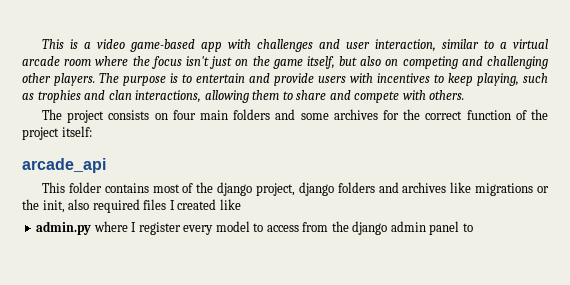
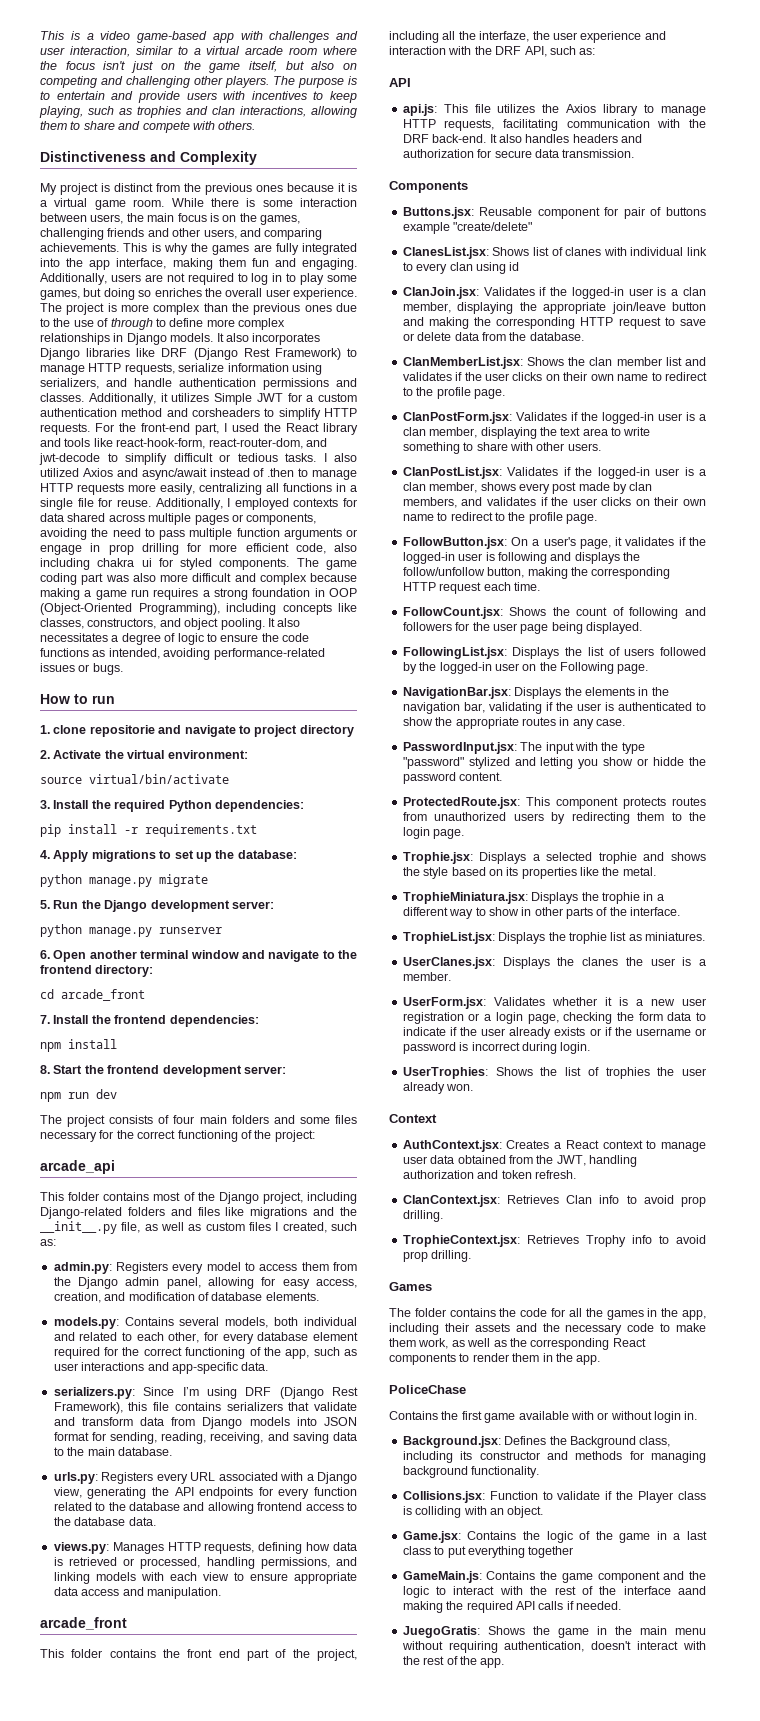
(465, 95) none -> [40,151,257,165] [40,183,357,195] [40,198,357,210] [40,213,300,225] [40,228,323,240] [40,243,357,255] [40,258,357,270] [40,273,357,285] [40,288,357,300] [40,303,357,315] [40,318,285,330] [40,333,321,345] [40,348,357,360] [40,363,322,375] [40,378,357,390] [40,393,357,405] [40,408,357,420] [40,423,358,435] [40,438,327,449] [39,453,357,465] [40,468,357,480] [40,483,357,495] [40,498,357,510] [40,513,317,525] [40,528,357,540] [40,543,357,555] [40,558,357,570] [40,573,357,585] [40,588,357,600] [40,603,357,615] [40,618,301,630] [40,633,309,645] [40,648,325,660] [40,663,123,675] [40,694,115,704] [40,725,354,737] [40,750,248,759] [40,774,229,784] [40,800,304,812] [40,824,257,837] [40,850,297,862] [40,874,208,887] [40,900,274,912] [40,924,222,937] [40,950,357,962] [40,965,154,977] [40,989,145,1001] [40,1015,259,1027] [40,1039,117,1052] [40,1065,286,1077] [40,1089,117,1102] // Distinctiveness and Complexity // My project is distinct from the previous ones because it is a virtual game room. While there is some interaction between users, the main focus is on the games, challenging friends and other users, and comparing achievements. This is why the games are fully integrated into the app interface, making them fun and engaging. Additionally, users are not required to log in to play some games, but doing so enriches the overall user experience. The project is more complex than the previous ones due to the use of through to define more complex relationships in Django models. It also incorporates Django libraries like DRF (Django Rest Framework) to manage HTTP requests, serialize information using serializers, and handle authentication permissions and classes. Additionally, it utilizes Simple JWT for a custom authentication method and corsheaders to simplify HTTP requests. For the front-end part, I used the React library and tools like react-hook-form, react-router-dom, and jwt-decode to simplify difficult or tedious tasks. I also utilized Axios and async/await instead of .then to manage HTTP requests more easily, centralizing all functions in a single file for reuse. Additionally, I employed contexts for data shared across multiple pages or components, avoiding the need to pass multiple function arguments or engage in prop drilling for more efficient code, also including chakra ui for styled components. The game coding part was also more difficult and complex because making a game run requires a strong foundation in OOP (Object-Oriented Programming), including concepts like classes, constructors, and object pooling. It also necessitates a degree of logic to ensure the code functions as intended, avoiding performance-related issues or bugs. // How to run // 1. clone repositorie and navigate to project directory // 2. Activate the virtual environment: // source virtual/bin/activate // 3. Install the required Python dependencies: // pip install -r requirements.txt // 4. Apply migrations to set up the database: // python manage.py migrate // 5. Run the Django development server: // python manage.py runserver // 6. Open another terminal window and navigate to the frontend directory: // cd arcade_front // 7. Install the frontend dependencies: // npm install // 8. Start the frontend development server: // npm run dev
[154,113,168,120] on -> [158,1115,170,1124] of
[333,109,548,120] [22,126,92,140] archives for the correct function of the project itself: -> [335,1115,357,1124] [40,1130,315,1142] files necessary for the correct functioning of the project:
[217,182,447,196] django project, django folders and archives -> [218,1192,357,1204] [40,1207,220,1219] Django project, including Django-related folders and files
[537,186,550,193] [22,199,241,213] [36,221,181,235] or the init, also required files I created like // admin.py where I register -> [313,1207,357,1216] [40,1221,358,1234] [40,1239,56,1246] [53,1262,169,1274] and the __init__.py file, as well as custom files I created, such as: // admin.py: Registers
[302,221,473,235] from the django admin panel to -> [301,1262,357,1271] [53,1277,357,1289] [53,1292,319,1303] [53,1317,357,1329] [53,1332,358,1344] [53,1347,357,1359] [53,1362,269,1374] [53,1387,358,1399] [53,1402,357,1414] [53,1417,357,1429] [53,1432,357,1444] [53,1447,172,1456] [53,1472,358,1484] [53,1487,357,1499] [53,1502,357,1514] [53,1517,156,1526] [53,1542,357,1554] [53,1557,357,1569] [53,1572,357,1584] [53,1587,221,1599] [40,1617,127,1630] [40,1649,358,1661] [389,31,666,43] [389,46,596,57] [389,78,411,87] [402,104,706,116] [402,119,706,131] [402,134,642,143] [402,149,635,158] [389,181,468,193] [402,207,706,219] [402,222,533,234] [402,247,707,259] [402,262,520,274] [402,287,706,299] [402,302,706,314] [402,317,706,329] [402,332,584,341] [402,357,706,369] [402,372,707,381] [402,387,505,399] [402,412,706,424] [402,427,651,439] [402,442,601,454] [402,467,706,479] [402,482,653,494] [402,497,706,508] [402,512,597,524] [402,537,706,549] [402,552,640,564] [402,567,671,579] [402,582,540,594] [402,607,706,619] [402,622,642,634] [402,647,706,659] [402,662,649,674] [402,687,669,699] [402,702,706,714] [402,717,625,729] [402,742,645,754] [402,757,706,769] [402,772,503,784] [402,797,706,809] [402,812,706,824] [402,827,465,839] [402,852,706,864] [402,867,656,879] [402,892,664,904] [402,907,681,919] [402,932,705,944] [402,957,706,969] [402,972,451,981] [402,997,706,1009] [402,1012,706,1024] [402,1027,706,1039] [402,1042,591,1054] [402,1067,706,1079] [402,1082,474,1094] [389,1114,437,1123] [402,1140,706,1152] [402,1155,637,1167] [402,1170,576,1179] [402,1195,706,1207] [402,1210,443,1222] [402,1235,706,1247] [402,1250,472,1262] [389,1282,432,1291] [389,1308,706,1320] [389,1323,706,1335] [389,1338,646,1350] [389,1353,601,1365] [389,1385,466,1394] [389,1411,698,1423] [402,1436,671,1448] [402,1451,706,1463] [402,1466,540,1478] [402,1491,706,1503] [402,1506,544,1518] [402,1531,707,1543] [402,1546,574,1558] [402,1571,706,1583] [402,1586,706,1598] [402,1601,621,1613] [402,1626,706,1638] [401,1641,706,1653] [402,1656,505,1668] them from the Django admin panel, allowing for easy access, creation, and modification of database elements. // models.py: Contains several models, both individual and related to each other, for every database element required for the correct functioning of the app, such as user interactions and app-specific data. // serializers.py: Since I’m using DRF (Django Rest Framework), this file contains serializers that validate and transform data from Django models into JSON format for sending, reading, receiving, and saving data to the main database. // urls.py: Registers every URL associated with a Django view, generating the API endpoints for every function related to the database and allowing frontend access to the database data. // views.py: Manages HTTP requests, defining how data is retrieved or processed, handling permissions, and linking models with each view to ensure appropriate data access and manipulation. // arcade_front // This folder contains the front end part of the project, including all the interfaze, the user experience and interaction with the DRF API, such as: // API // api.js: This file utilizes the Axios library to manage HTTP requests, facilitating communication with the DRF back-end. It also handles headers and authorization for secure data transmission. // Components // Buttons.jsx: Reusable component for pair of buttons example "create/delete" // ClanesList.jsx: Shows list of clanes with individual link to every clan using id // ClanJoin.jsx: Validates if the logged-in user is a clan member, displaying the appropriate join/leave button and making the corresponding HTTP request to save or delete data from the database. // ClanMemberList.jsx: Shows the clan member list and validates if the user clicks on their own name to redirect to the profile page. // ClanPostForm.jsx: Validates if the logged-in user is a clan member, displaying the text area to write something to share with other users. // ClanPostList.jsx: Validates if the logged-in user is a clan member, shows every post made by clan members, and validates if the user clicks on their own name to redirect to the profile page. // FollowButton.jsx: On a user's page, it validates if the logged-in user is following and displays the follow/unfollow button, making the corresponding HTTP request each time. // FollowCount.jsx: Shows the count of following and followers for the user page being displayed. // FollowingList.jsx: Displays the list of users followed by the logged-in user on the Following page. // NavigationBar.jsx: Displays the elements in the navigation bar, validating if the user is authenticated to show the appropriate routes in any case. // PasswordInput.jsx: The input with the type "password" stylized and letting you show or hidde the password content. // ProtectedRoute.jsx: This component protects routes from unauthorized users by redirecting them to the login page. // Trophie.jsx: Displays a selected trophie and shows the style based on its properties like the metal. // TrophieMiniatura.jsx: Displays the trophie in a different way to show in other parts of the interface. // TrophieList.jsx: Displays the trophie list as miniatures. // UserClanes.jsx: Displays the clanes the user is a member. // UserForm.jsx: Validates whether it is a new user registration or a login page, checking the form data to indicate if the user already exists or if the username or password is incorrect during login. // UserTrophies: Shows the list of trophies the user already won. // Context // AuthContext.jsx: Creates a React context to manage user data obtained from the JWT, handling authorization and token refresh. // ClanContext.jsx: Retrieves Clan info to avoid prop drilling. // TrophieContext.jsx: Retrieves Trophy info to avoid prop drilling. // Games // The folder contains the code for all the games in the app, including their assets and the necessary code to make them work, as well as the corresponding React components to render them in the app. // PoliceChase // Contains the first game available with or without login in. // Background.jsx: Defines the Background class, including its constructor and methods for managing background functionality. // Collisions.jsx: Function to validate if the Player class is colliding with an object. // Game.jsx: Contains the logic of the game in a last class to put everything together // GameMain.js: Contains the game component and the logic to interact with the rest of the interface aand making the required API calls if needed. // JuegoGratis: Shows the game in the main menu without requiring authentication, doesn't interact with the rest of the app.

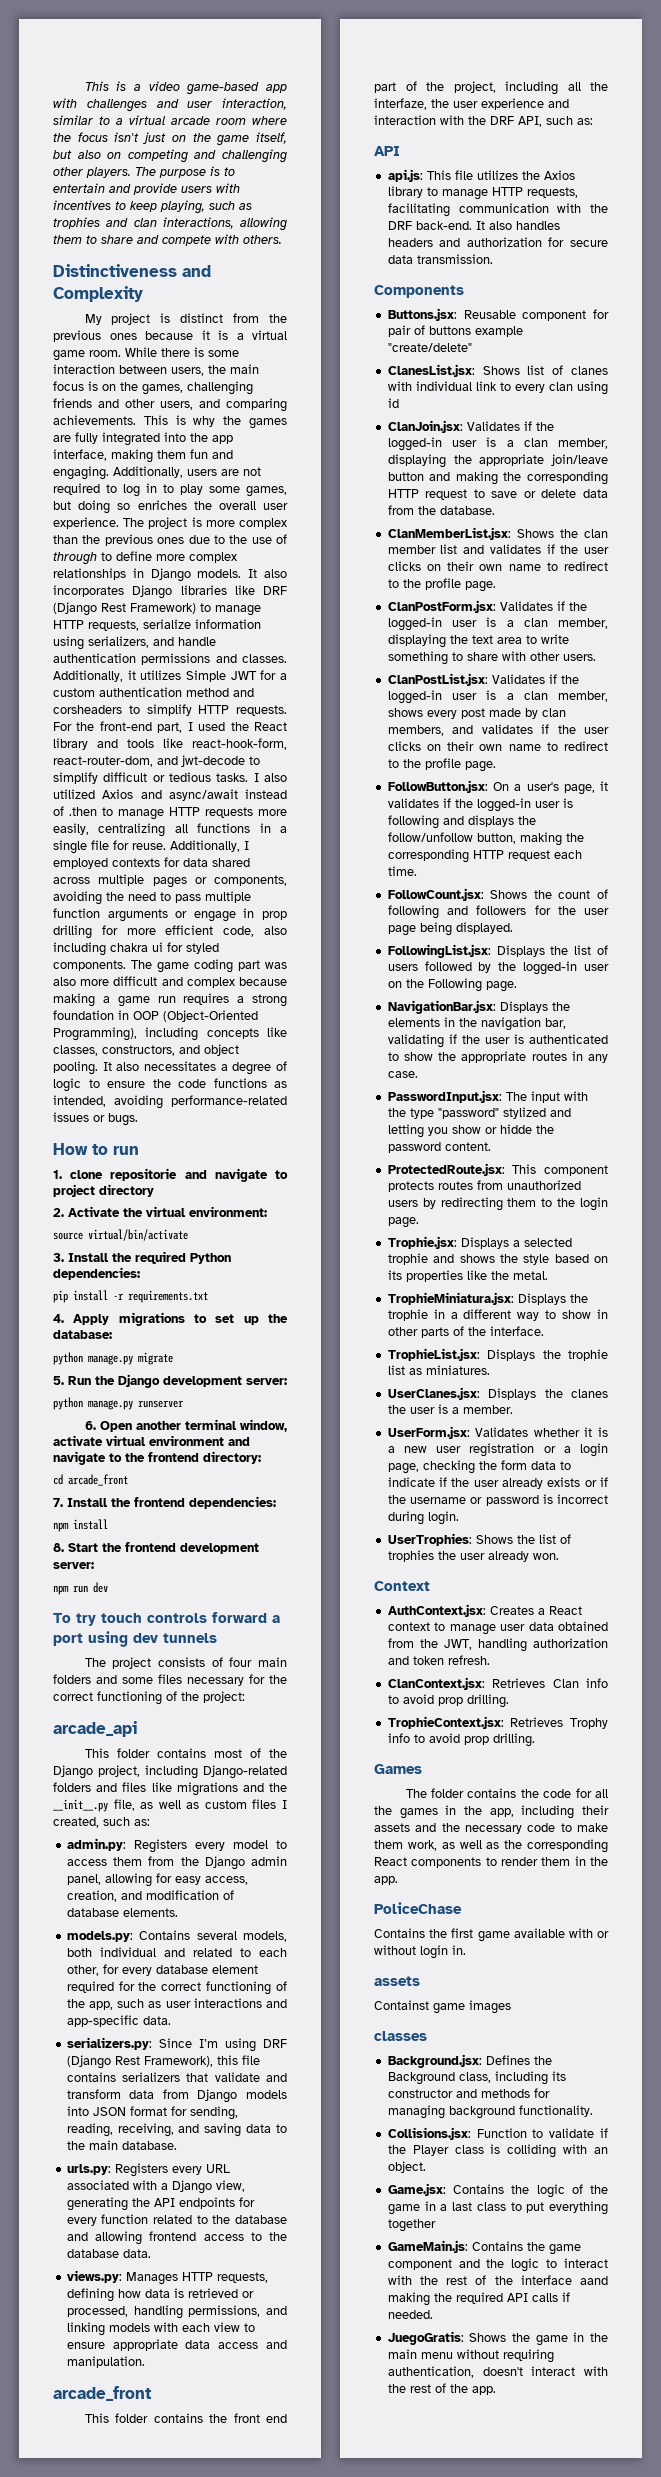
[190,950,239,959] window -> [239,1419,287,1432] [53,1435,224,1446] window, activate virtual environment
(117, 1094) none -> [53,1612,280,1626] [53,1631,217,1647] // To try touch controls forward a port using dev tunnels
(698, 1415) none -> [374,1976,420,1986] [374,2000,511,2014] [374,2031,427,2041] // assets // Containst game images // classes

